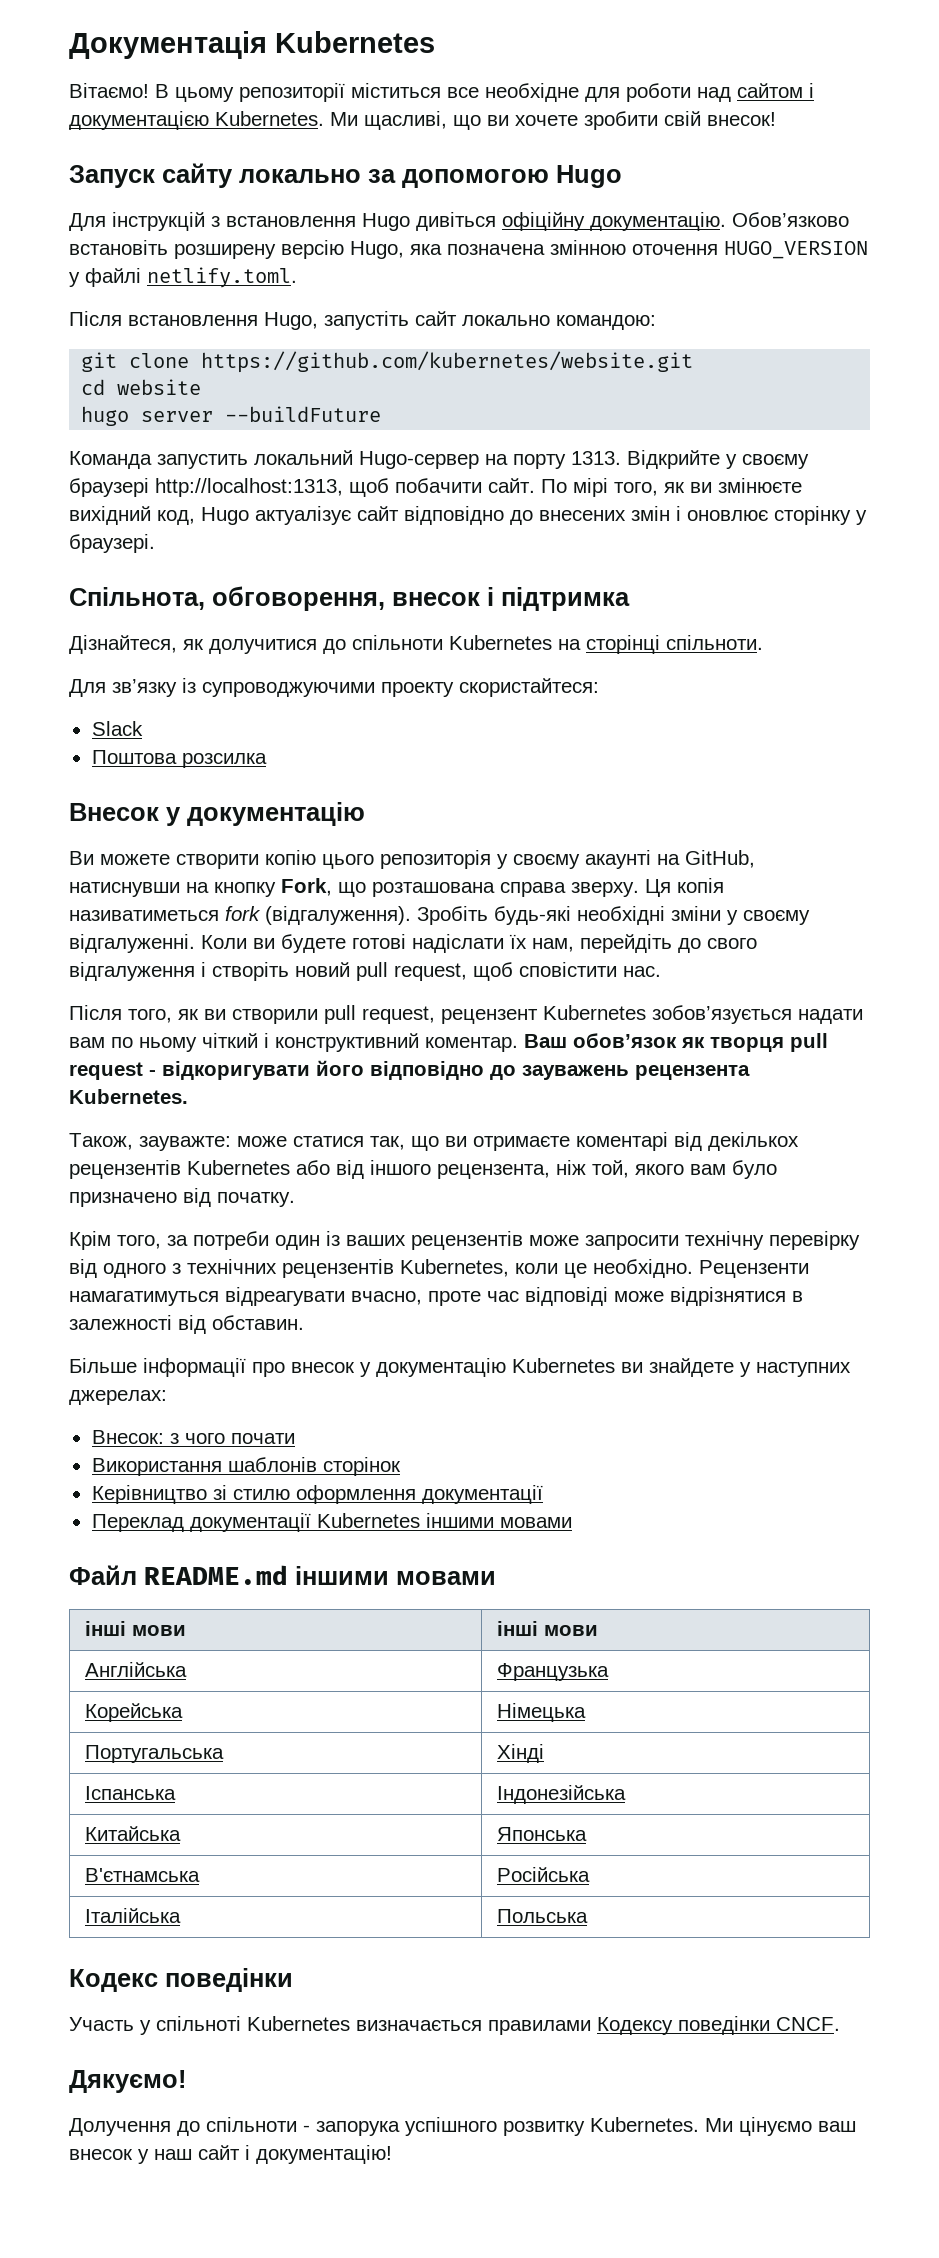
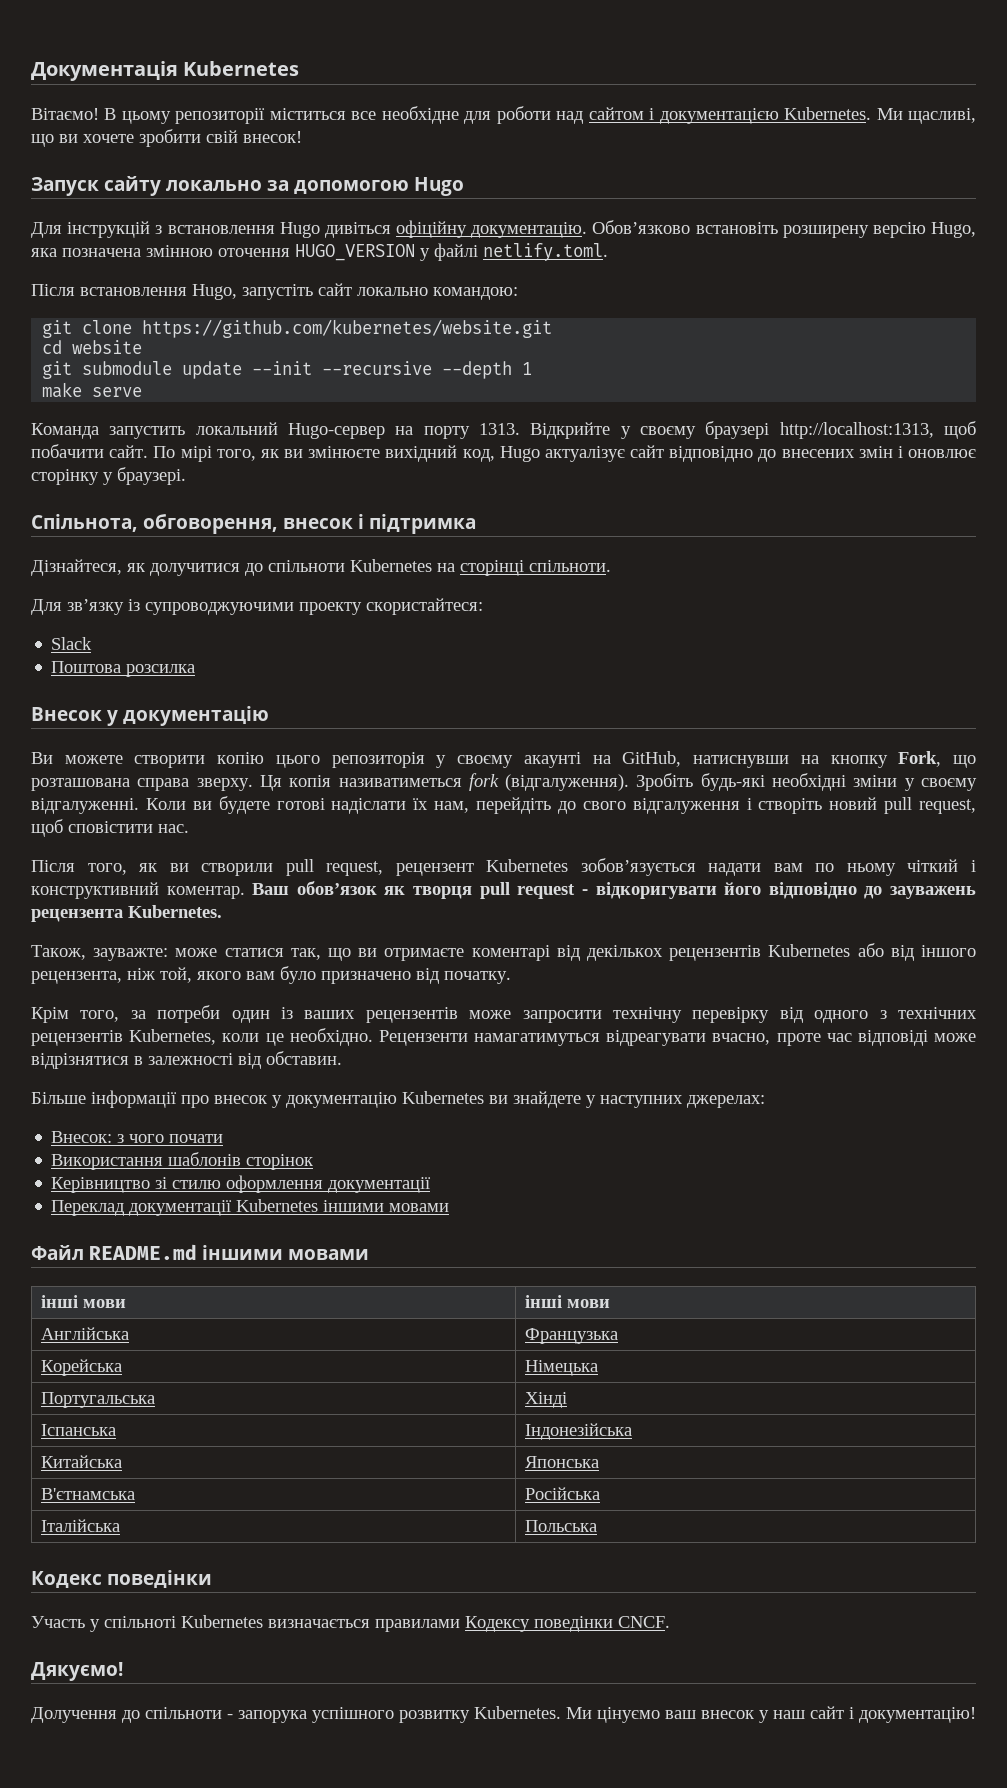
[81,406,382,426] hugo server --buildFuture -> [42,361,533,379] [42,382,143,398] git submodule update --init --recursive --depth 1 // make serve

